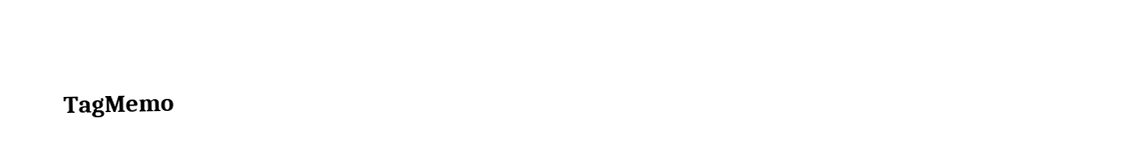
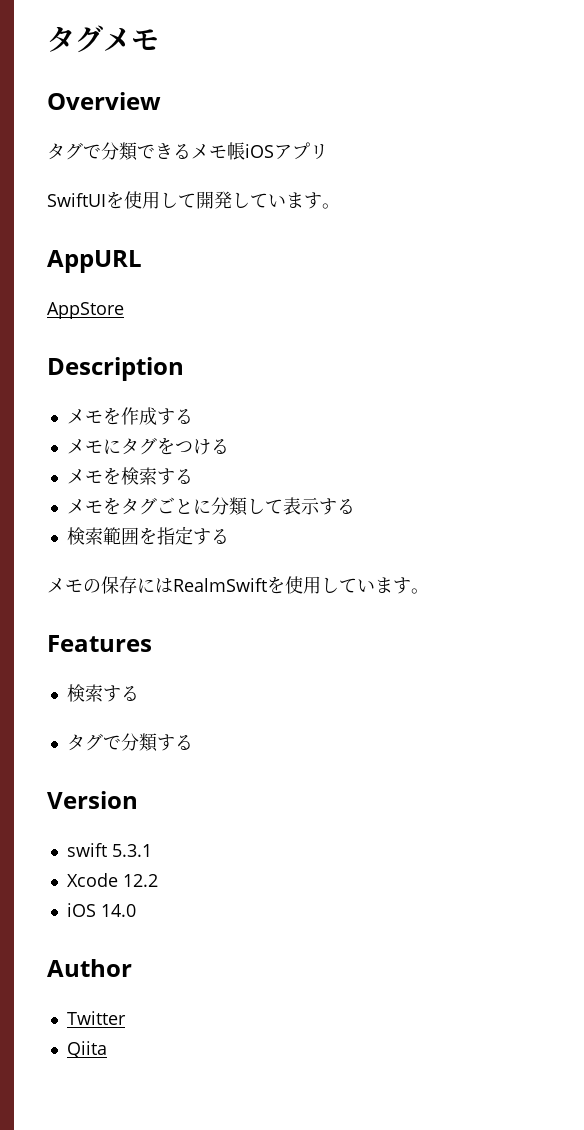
[63,94,174,118] TagMemo -> [47,25,159,53] [47,92,161,110] [47,142,328,161] [47,191,340,209] [47,250,142,273] [47,302,124,319] [47,357,184,381] [66,407,193,425] [66,437,229,455] [66,467,193,485] [66,497,355,516] [66,526,229,545] [47,576,429,594] [47,635,152,652] [66,684,139,702] [66,733,193,752] [47,791,138,809] [66,843,152,857] [66,873,158,887] [66,903,136,917] [47,959,132,977] [66,1011,126,1025] [66,1041,107,1058] タグメモ // Overview // タグで分類できるメモ帳iOSアプリ // SwiftUIを使用して開発しています。 // AppURL // AppStore // Description // メモを作成する // メモにタグをつける // メモを検索する // メモをタグごとに分類して表示する // 検索範囲を指定する // メモの保存にはRealmSwiftを使用しています。 // Features // 検索する // タグで分類する // Version // swift 5.3.1 // Xcode 12.2 // iOS 14.0 // Author // Twitter // Qiita

